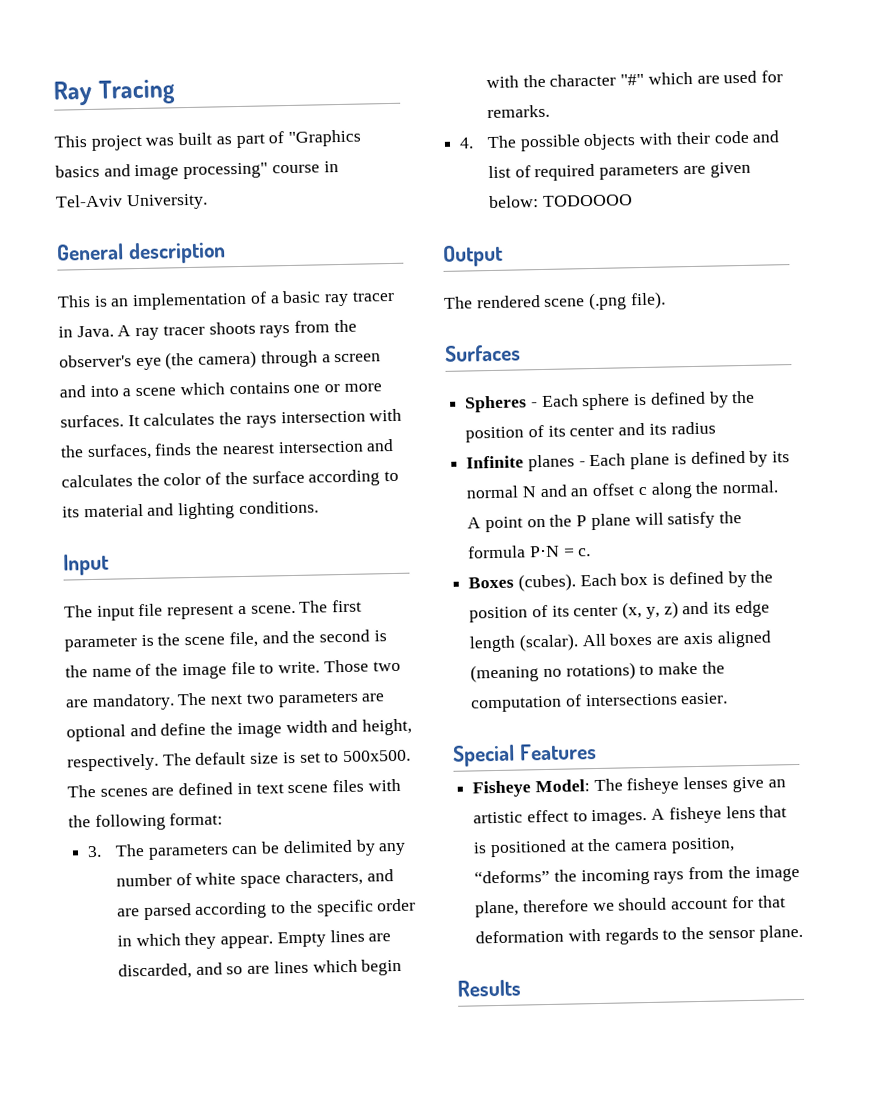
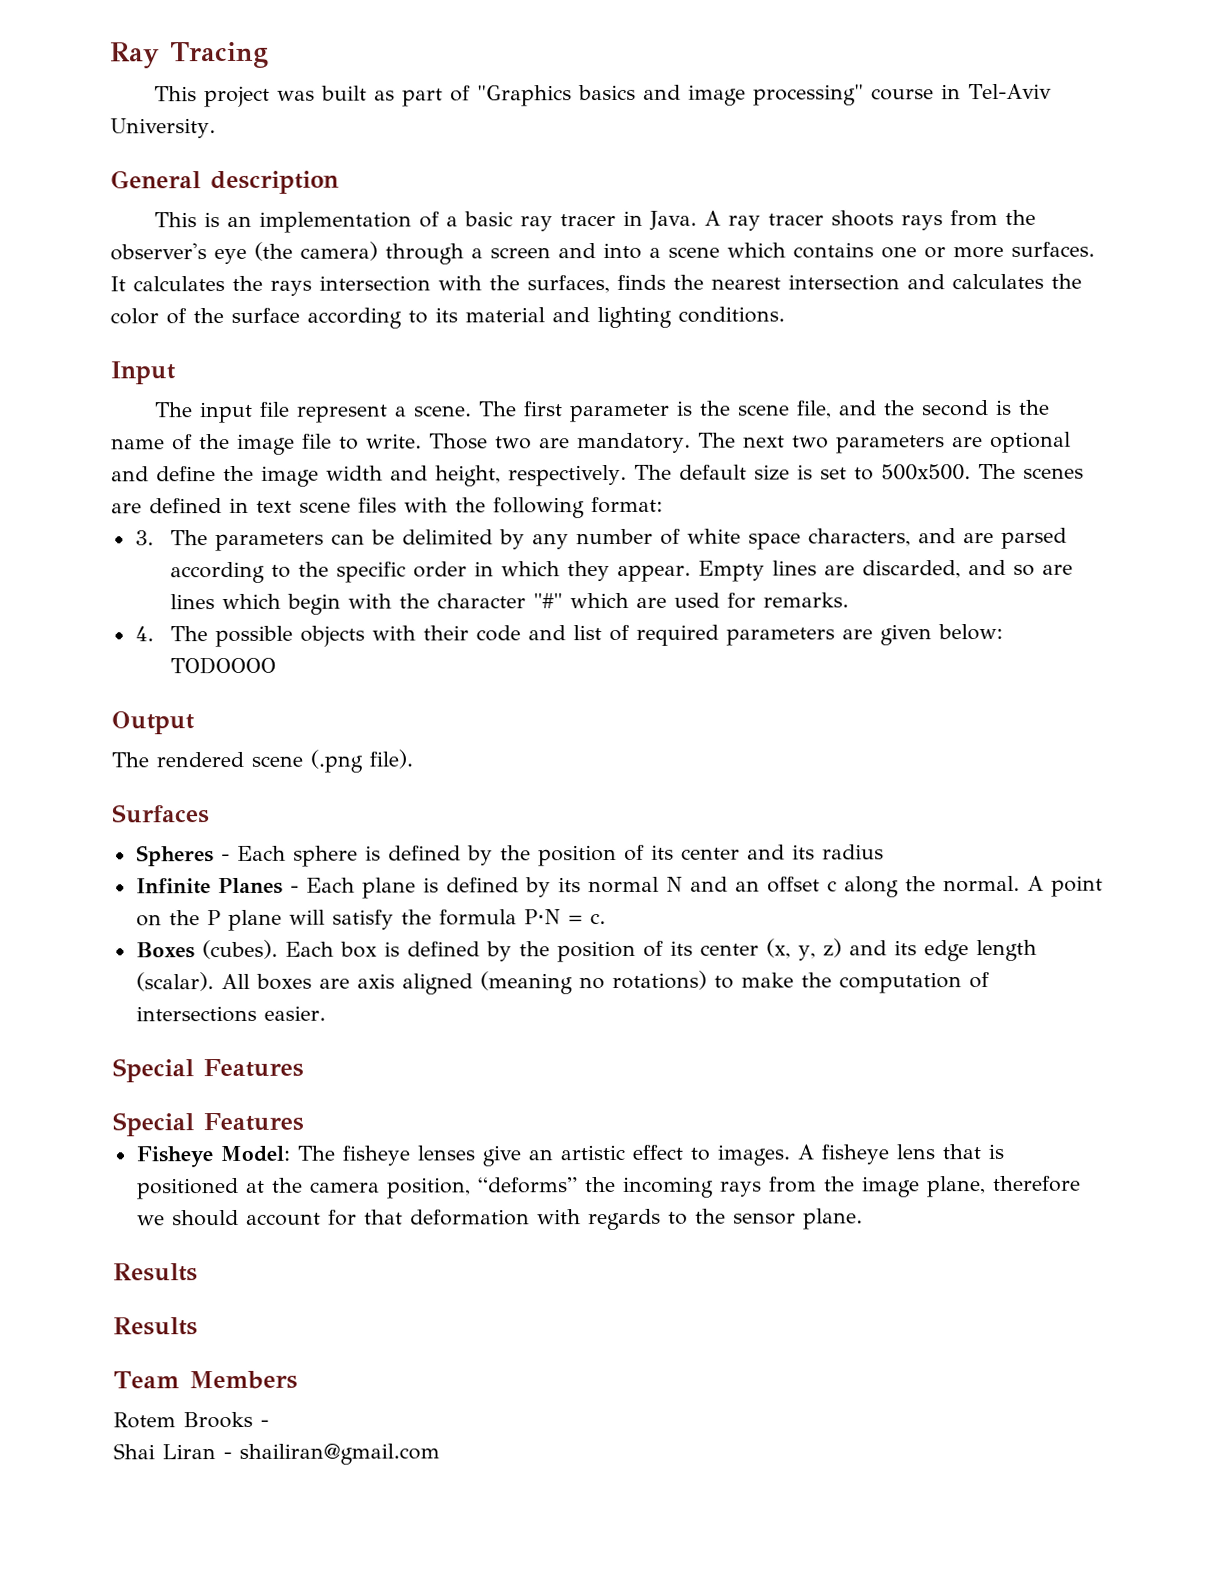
[527,454,575,472] planes -> [217,877,283,895] Planes
(597, 752) none -> [112,1112,304,1137] // Special Features
(521, 988) none -> [113,1317,198,1336] [113,1370,298,1390] [113,1411,269,1429] [113,1443,440,1465] // Results // Team Members // Rotem Brooks - // Shai Liran - shailiran@gmail.com

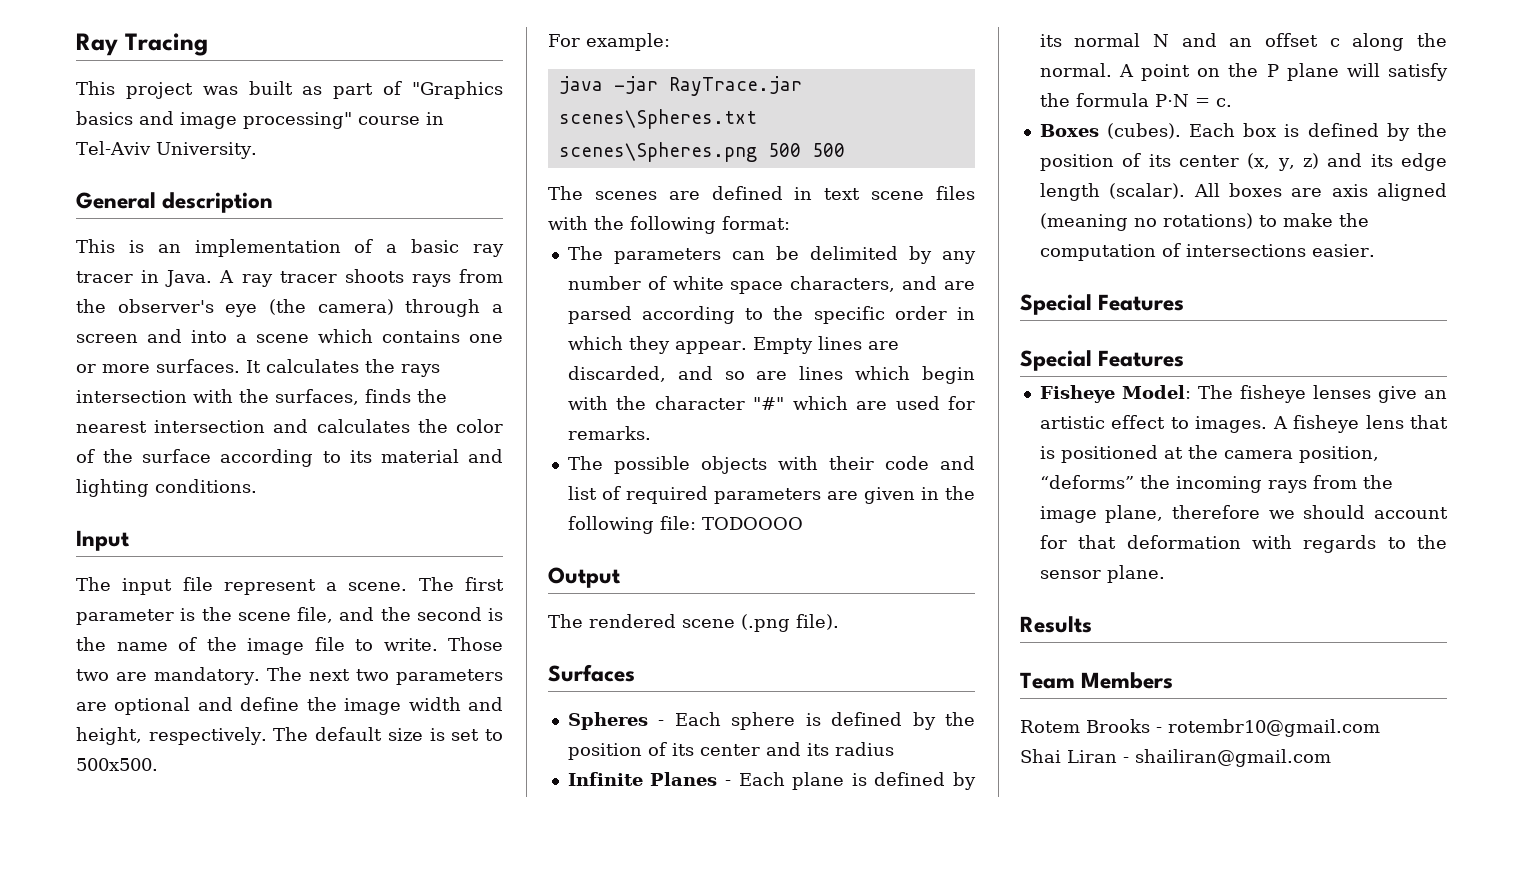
(971, 472) none -> [548,33,670,51] [558,76,802,96] [558,109,757,129] [558,142,845,162] // For example: // java -jar RayTrace.jar scenes\Spheres.txt scenes\Spheres.png 500 500 //
[134,530,154,546] 3. -> (790, 223) none
[134,626,154,642] 4. -> (651, 433) none
[938,623,1004,641] below: -> [920,486,975,500] [567,516,696,534] in the following file:
[113,1317,198,1336] // Results -> (1092, 624) none
(269, 1423) none -> [1168,719,1380,737] rotembr10@gmail.com

